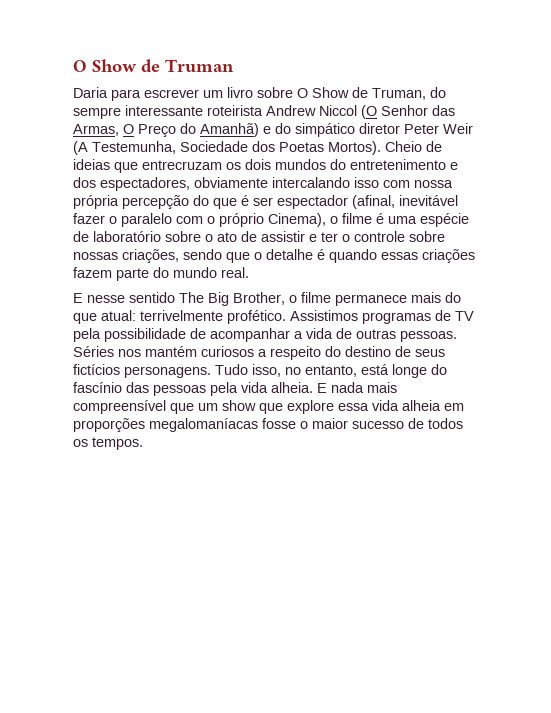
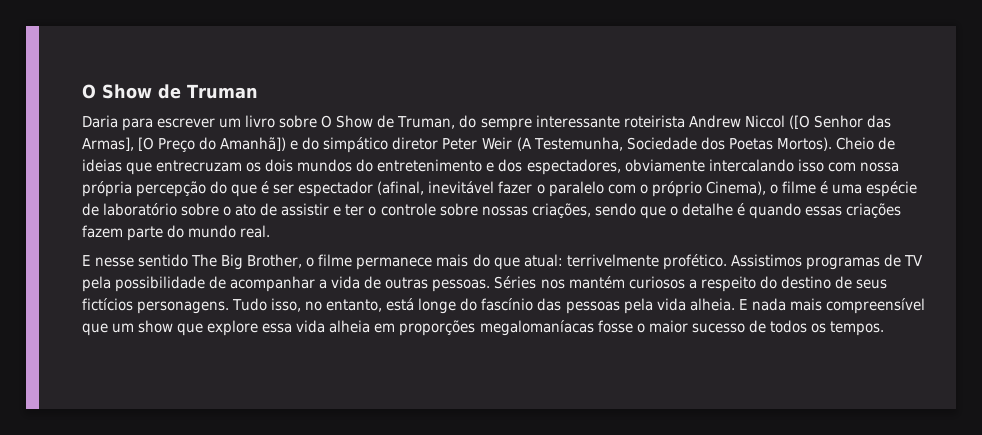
[361,105,377,119] (O -> [788,115,810,129] ([O
[73,124,134,136] Armas, O -> [82,137,155,151] Armas], [O
[200,123,259,137] Amanhã) -> [220,137,287,151] Amanhã])

